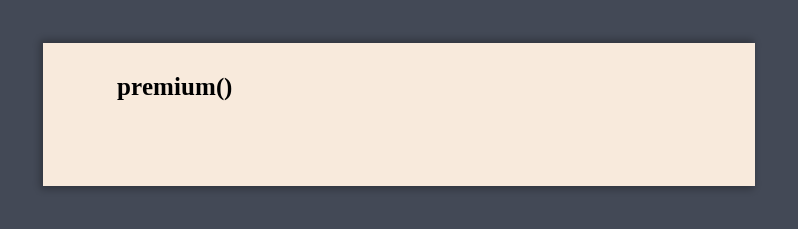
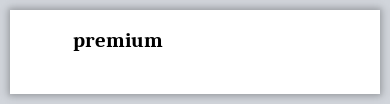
[117,77,232,101] premium() -> [73,33,163,51] premium

